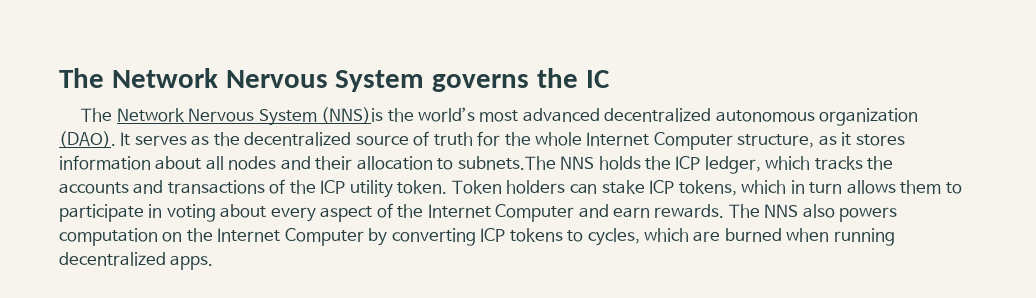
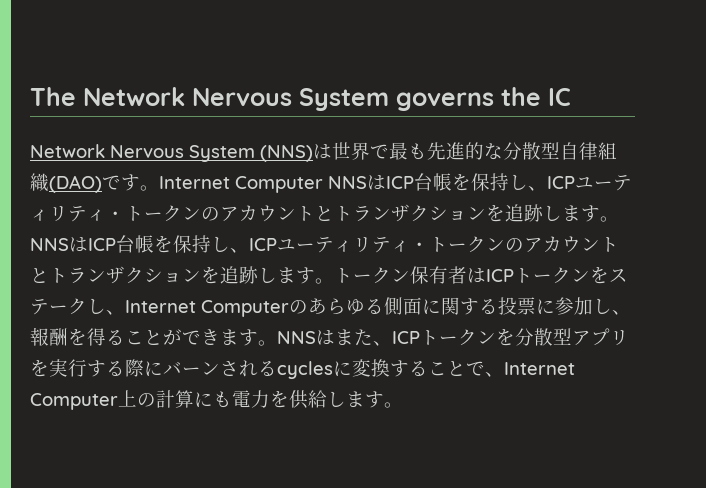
[81,107,919,126] [59,131,905,150] [59,155,894,174] [59,179,962,198] [59,203,898,222] [59,228,895,246] [59,252,214,270] The Network Nervous System (NNS)is the world’s most advanced decentralized autonomous organization (DAO). It serves as the decentralized source of truth for the whole Internet Computer structure, as it stores information about all nodes and their allocation to subnets.The NNS holds the ICP ledger, which tracks the accounts and transactions of the ICP utility token. Token holders can stake ICP tokens, which in turn allows them to participate in voting about every aspect of the Internet Computer and earn rewards. The NNS also powers computation on the Internet Computer by converting ICP tokens to cycles, which are burned when running decentralized apps. -> [30,142,617,162] [30,173,632,193] [30,204,619,222] [30,235,619,253] [30,266,628,284] [30,297,631,317] [30,327,629,346] [30,359,575,379] [30,390,403,410] Network Nervous System (NNS)は世界で最も先進的な分散型自律組織(DAO)です。Internet Computer NNSはICP台帳を保持し、ICPユーティリティ・トークンのアカウントとトランザクションを追跡します。NNSはICP台帳を保持し、ICPユーティリティ・トークンのアカウントとトランザクションを追跡します。トークン保有者はICPトークンをステークし、Internet Computerのあらゆる側面に関する投票に参加し、報酬を得ることができます。NNSはまた、ICPトークンを分散型アプリを実行する際にバーンされるcyclesに変換することで、Internet Computer上の計算にも電力を供給します。

